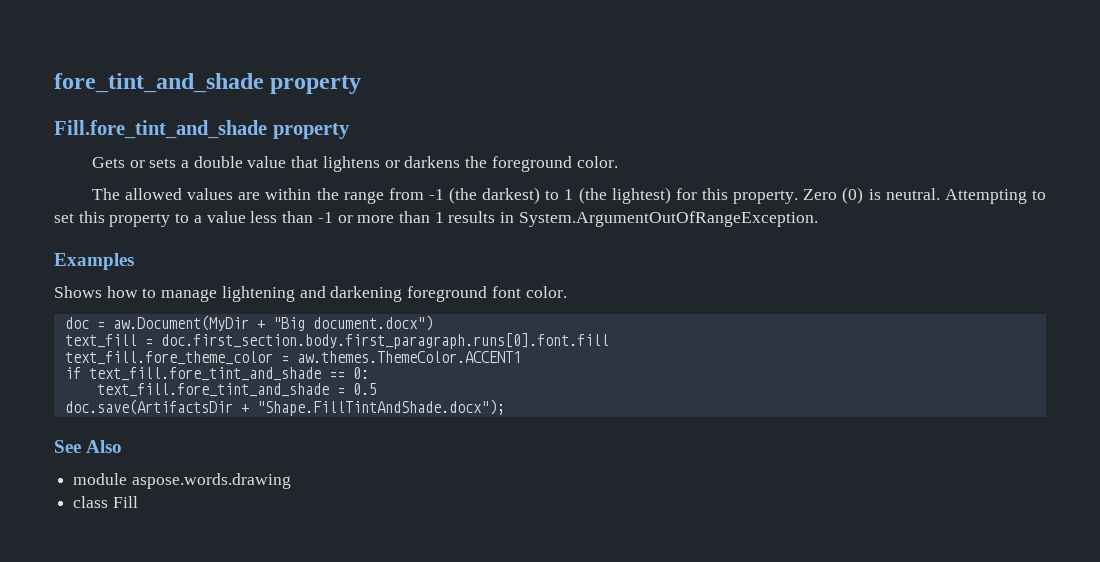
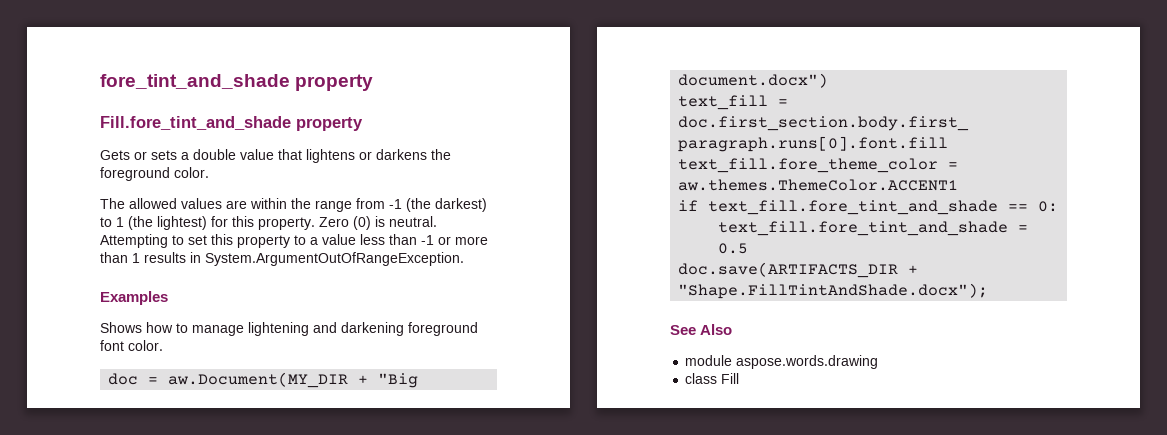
[112,315,249,331] aw.Document(MyDir -> [168,372,349,388] aw.Document(MY_DIR
[64,399,233,415] doc.save(ArtifactsDir -> [678,262,899,278] doc.save(ARTIFACTS_DIR

